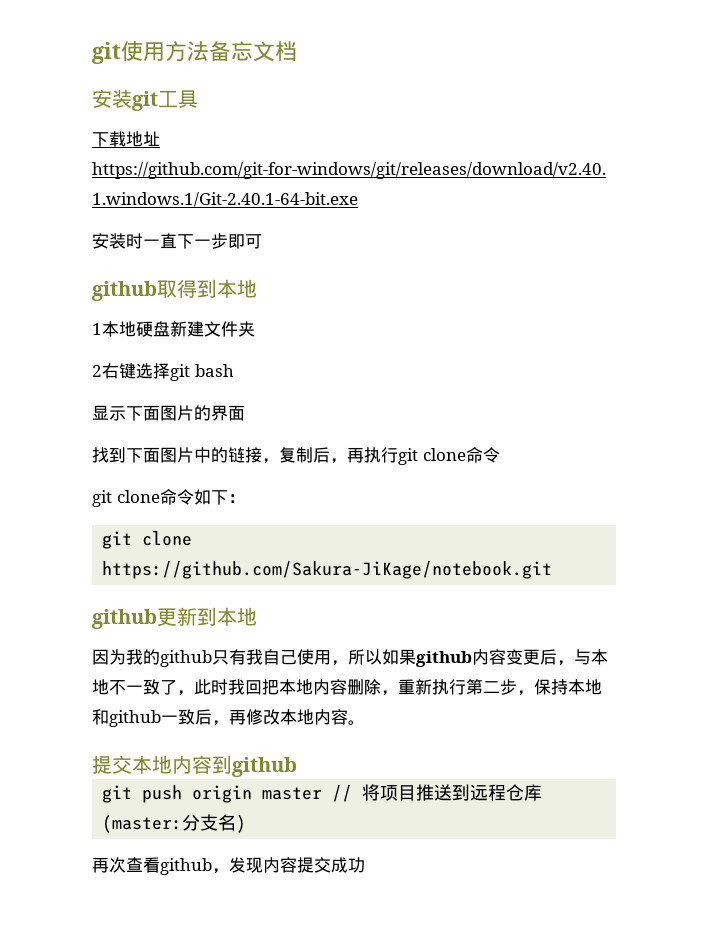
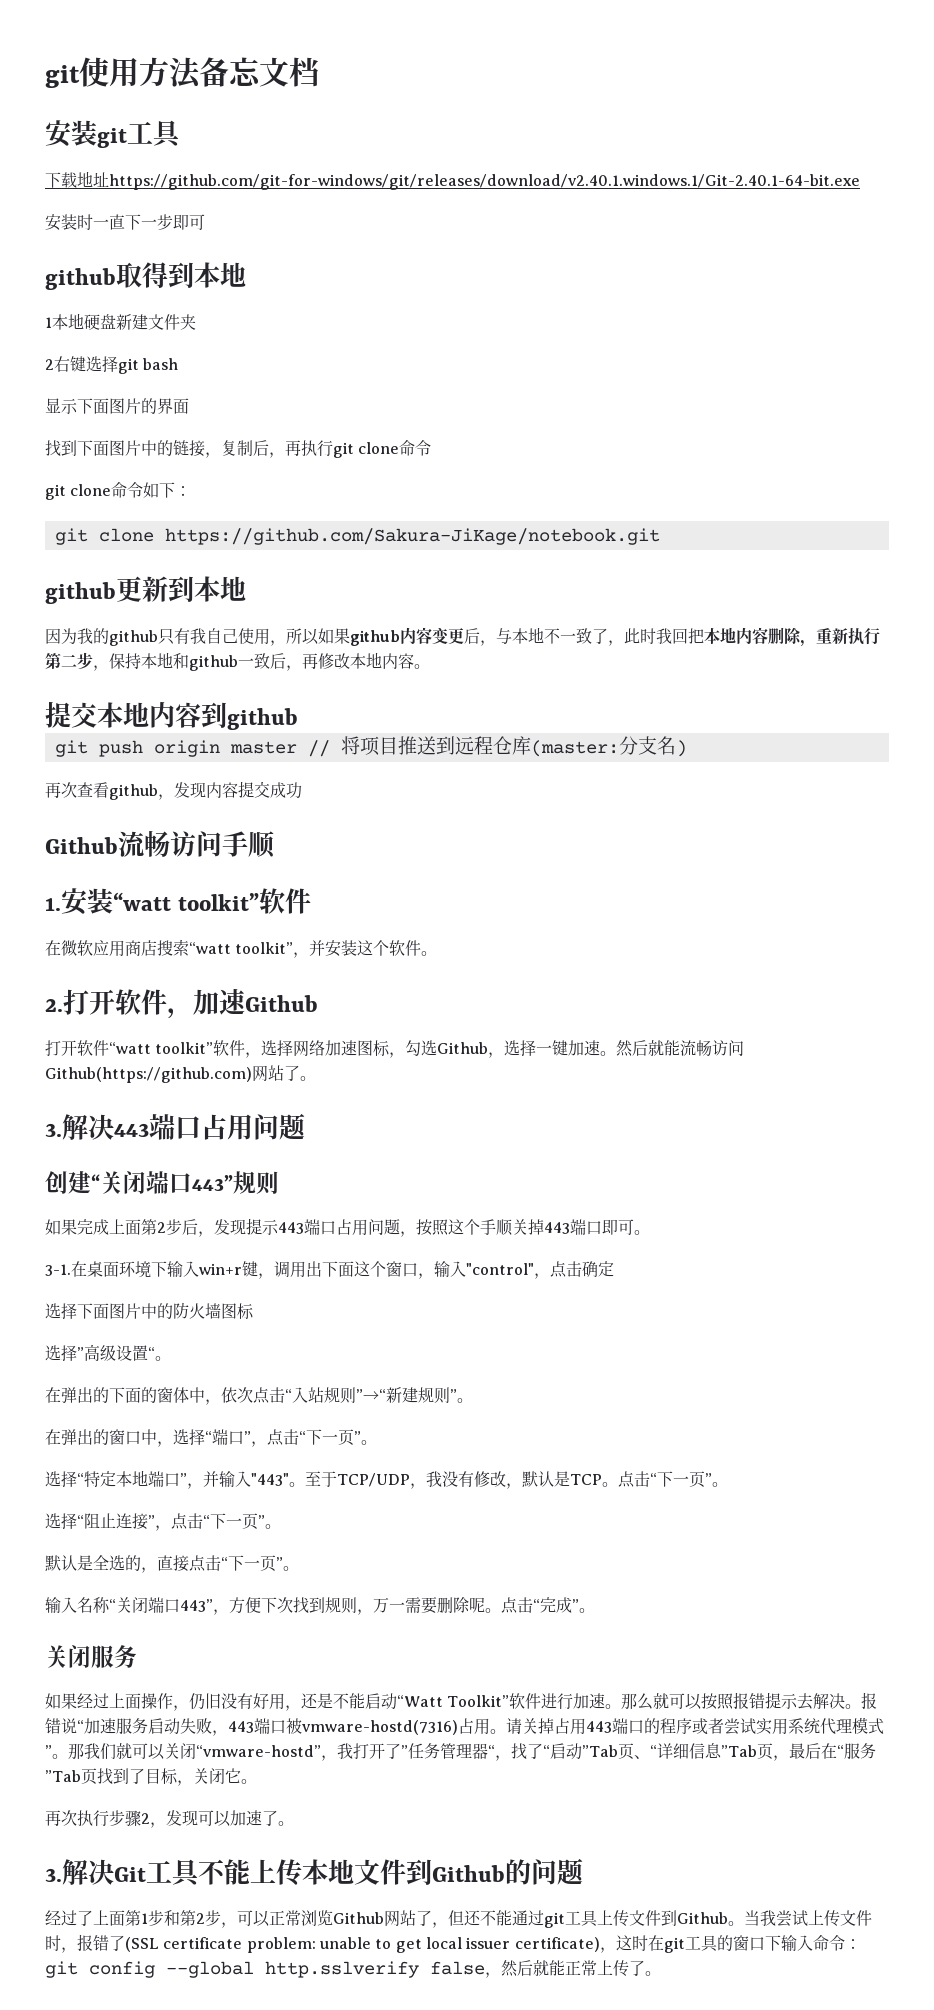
(365, 865) none -> [45,830,276,858] [45,888,312,915] [45,939,438,958] [45,988,318,1019] [45,1040,745,1058] [45,1065,316,1083] [45,1113,305,1140] [45,1171,279,1195] [45,1218,650,1237] [45,1261,614,1279] [45,1302,254,1320] [45,1344,171,1361] [45,1387,473,1405] [45,1429,377,1447] [45,1470,728,1489] [45,1513,281,1531] [45,1555,299,1573] [45,1597,595,1615] [45,1645,137,1668] [45,1692,878,1711] [45,1717,884,1736] [45,1743,876,1761] [45,1768,257,1786] [45,1810,294,1828] [45,1858,583,1887] [45,1910,872,1928] [45,1934,861,1953] [45,1960,661,1978] // Github流畅访问手顺 // 1.安装“watt toolkit”软件 // 在微软应用商店搜索“watt toolkit”，并安装这个软件。 // 2.打开软件，加速Github // 打开软件“watt toolkit”软件，选择网络加速图标，勾选Github，选择一键加速。然后就能流畅访问Github(https://github.com)网站了。 // 3.解决443端口占用问题 // 创建“关闭端口443”规则 // 如果完成上面第2步后，发现提示443端口占用问题，按照这个手顺关掉443端口即可。 // 3-1.在桌面环境下输入win+r键，调用出下面这个窗口，输入"control"，点击确定 // 选择下面图片中的防火墙图标 // 选择”高级设置“。 // 在弹出的下面的窗体中，依次点击“入站规则”→“新建规则”。 // 在弹出的窗口中，选择“端口”，点击“下一页”。 // 选择“特定本地端口”，并输入"443"。至于TCP/UDP，我没有修改，默认是TCP。点击“下一页”。 // 选择“阻止连接”，点击“下一页”。 // 默认是全选的，直接点击“下一页”。 // 输入名称“关闭端口443”，方便下次找到规则，万一需要删除呢。点击“完成”。 // 关闭服务 // 如果经过上面操作，仍旧没有好用，还是不能启动“Watt Toolkit”软件进行加速。那么就可以按照报错提示去解决。报错说“加速服务启动失败，443端口被vmware-hostd(7316)占用。请关掉占用443端口的程序或者尝试实用系统代理模式”。那我们就可以关闭“vmware-hostd”，我打开了”任务管理器“，找了“启动”Tab页、“详细信息”Tab页，最后在“服务”Tab页找到了目标，关闭它。 // 再次执行步骤2，发现可以加速了。 // 3.解决Git工具不能上传本地文件到Github的问题 // 经过了上面第1步和第2步，可以正常浏览Github网站了，但还不能通过git工具上传文件到Github。当我尝试上传文件时，报错了(SSL certificate problem: unable to get local issuer certificate)，这时在git工具的窗口下输入命令：git config --global http.sslverify false，然后就能正常上传了。

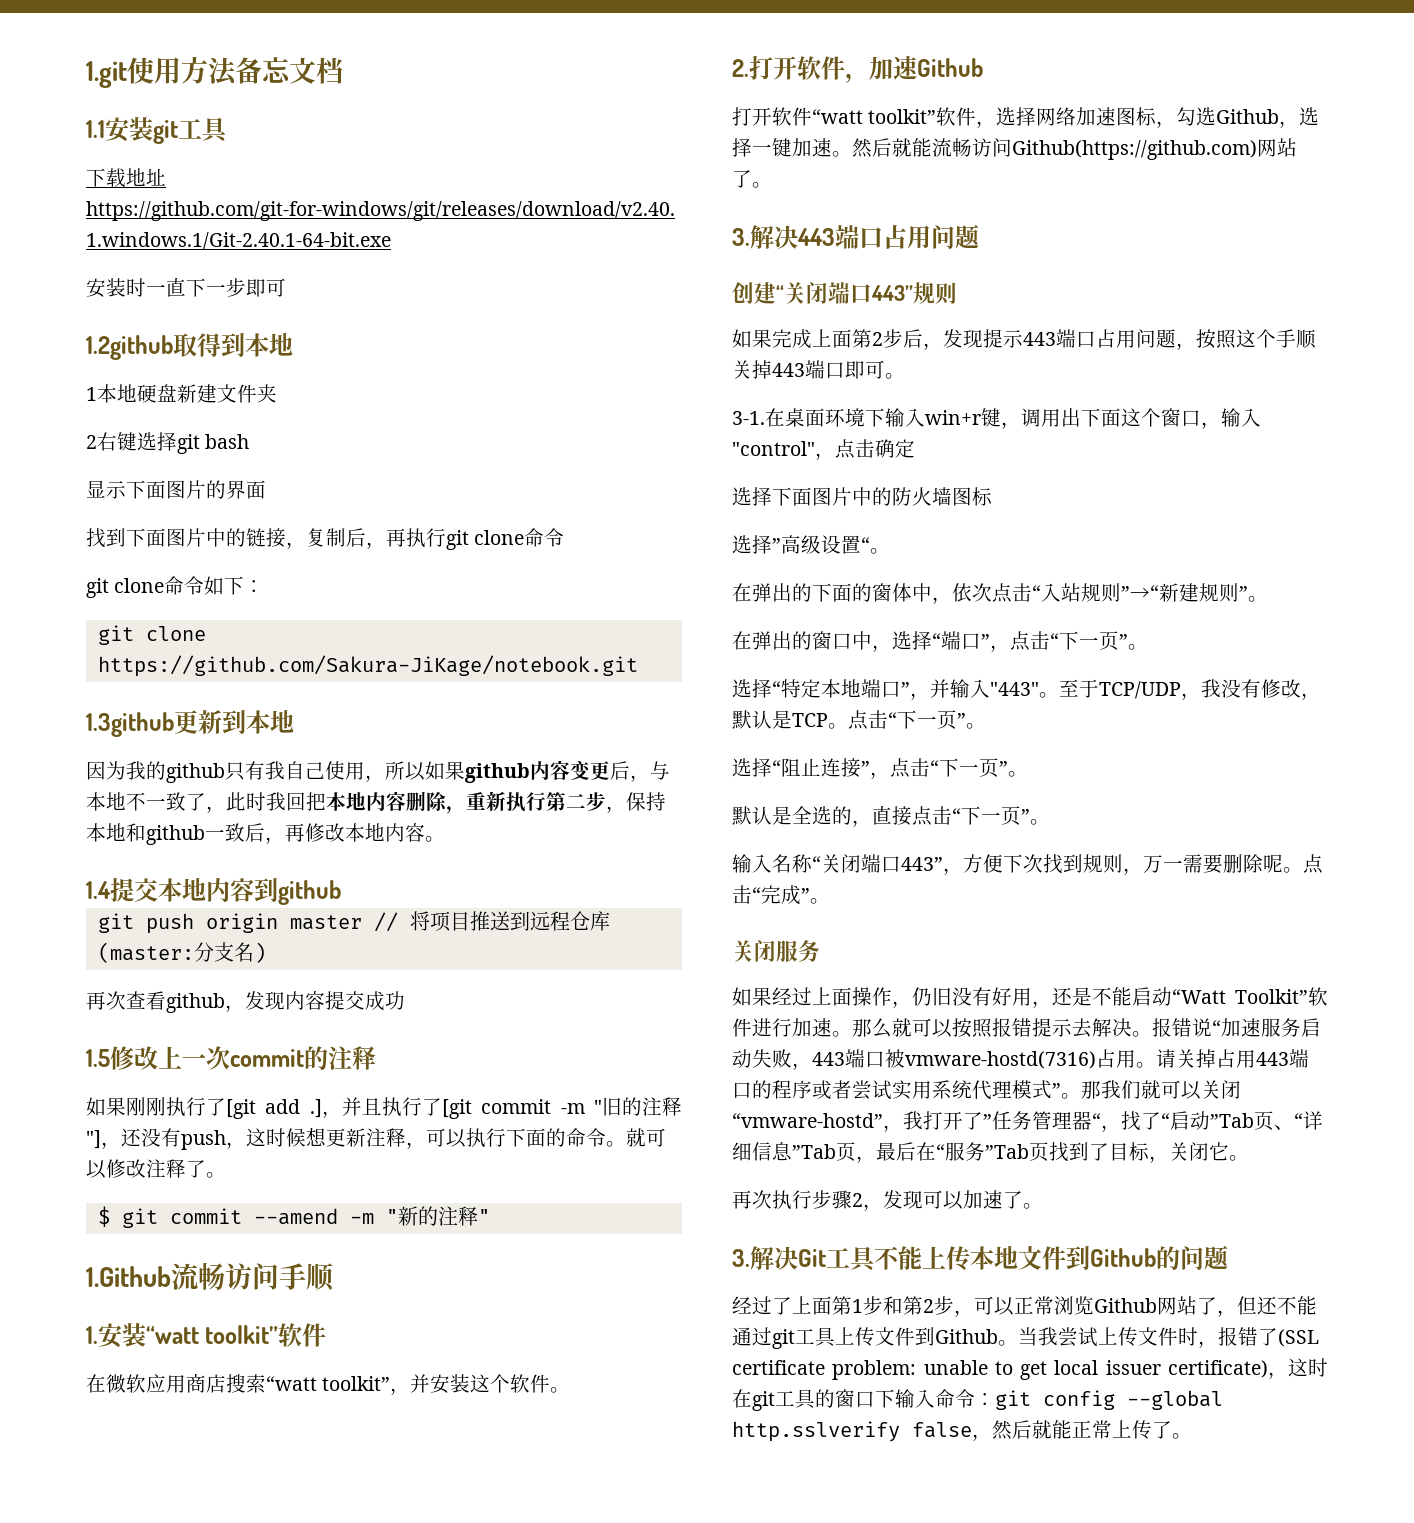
[45,65,80,88] git -> [86,61,127,88] 1.git
(319, 72) none -> [86,120,105,138] 1.1
[45,268,116,290] github -> [86,335,173,360] 1.2github
[45,582,116,604] github -> [86,712,174,737] 1.3github
(430, 666) none -> [86,881,111,899] 1.4
[45,837,118,854] Github -> [86,1046,376,1070] [86,1097,682,1119] [86,1127,666,1150] [86,1159,226,1179] [97,1206,490,1228] [86,1266,171,1287] 1.5修改上一次commit的注释 // 如果刚刚执行了[git add .]，并且执行了[git commit -m "旧的注释"]，还没有push，这时候想更新注释，可以执行下面的命令。就可以修改注释了。 // $ git commit --amend -m "新的注释" // 1.Github

